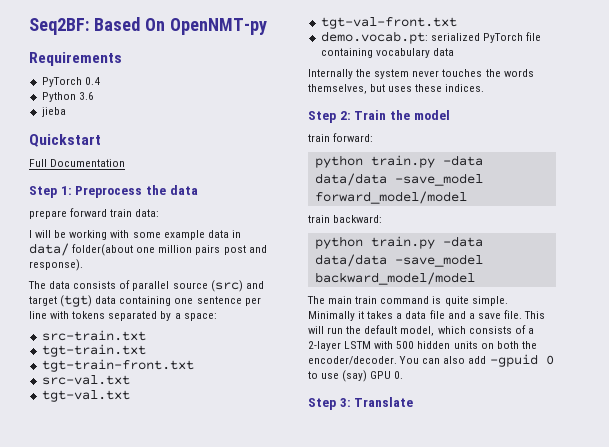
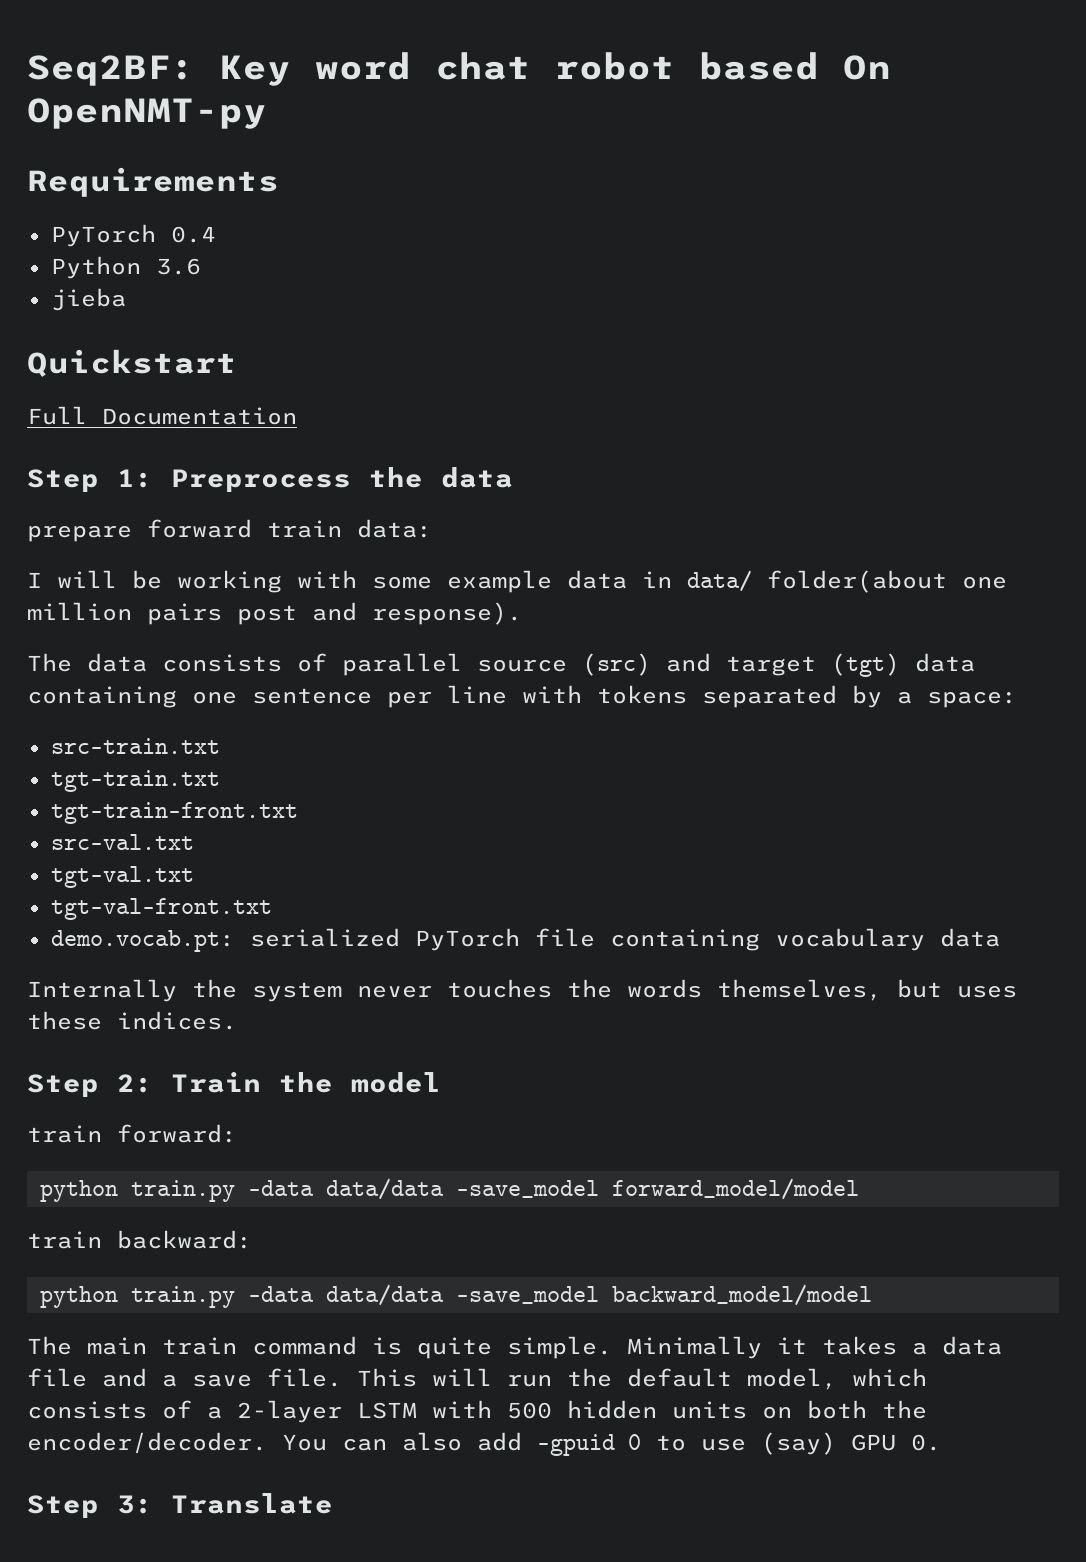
[93,17,140,31] Based -> [219,52,819,86] Key word chat robot based

